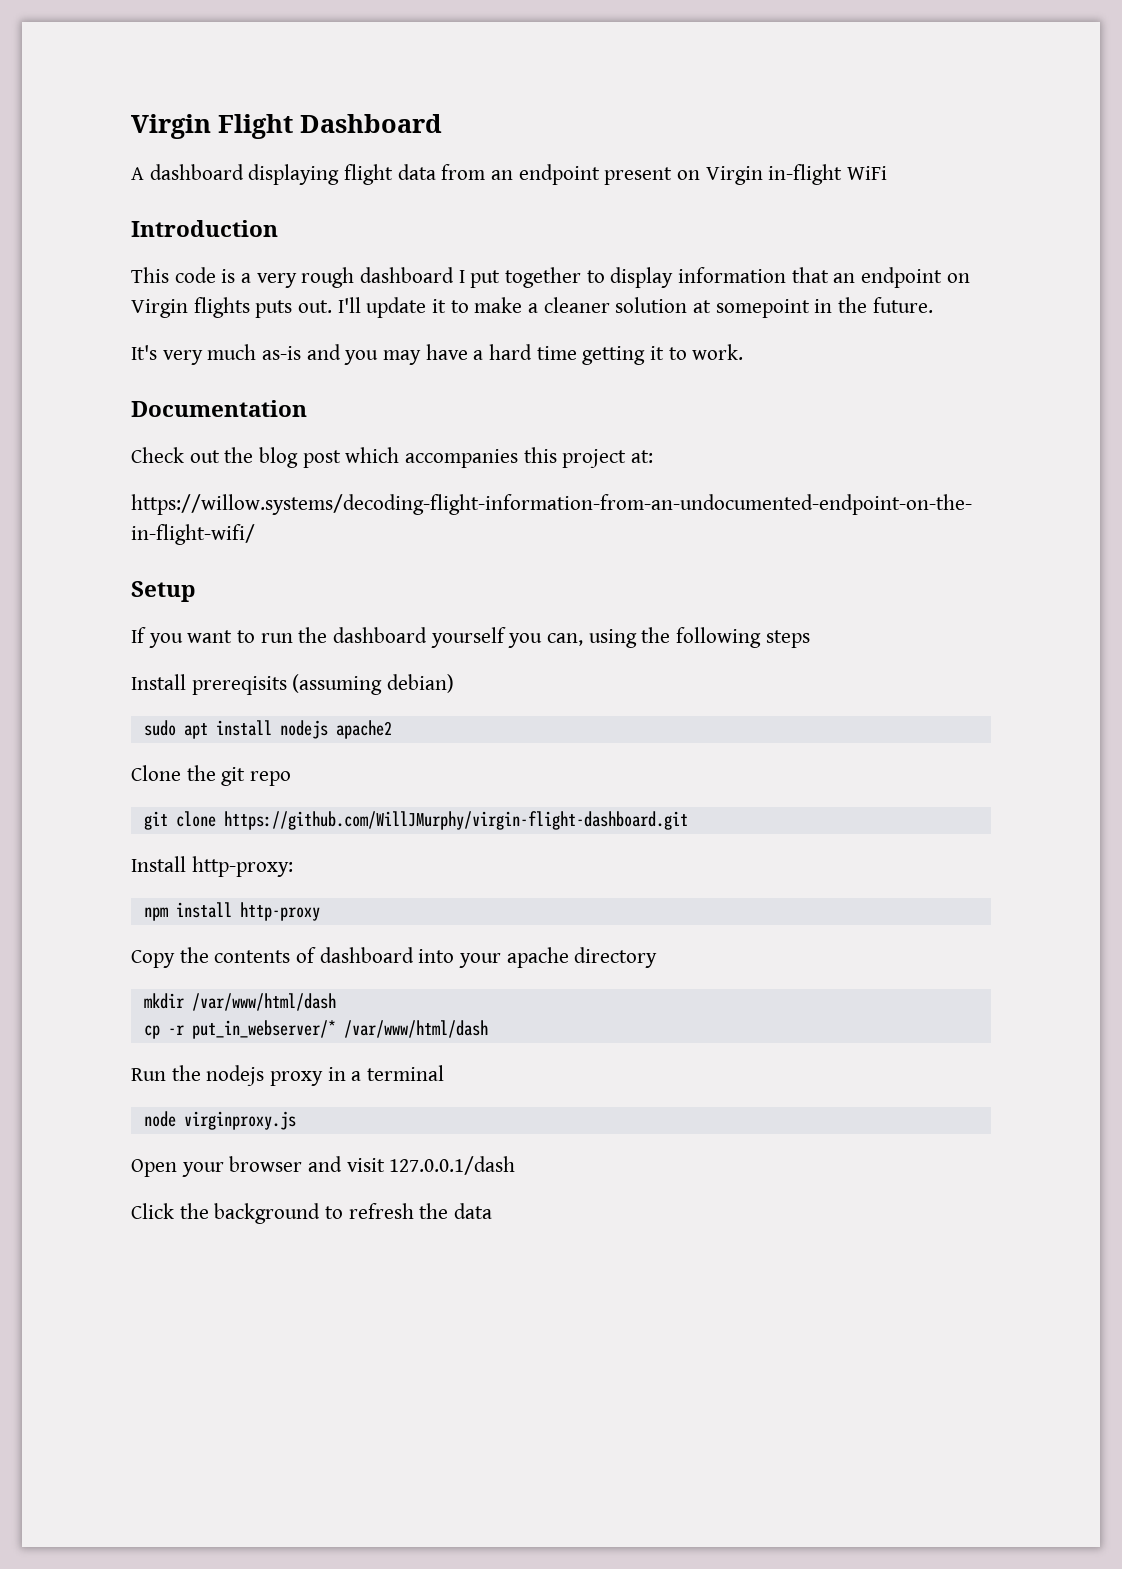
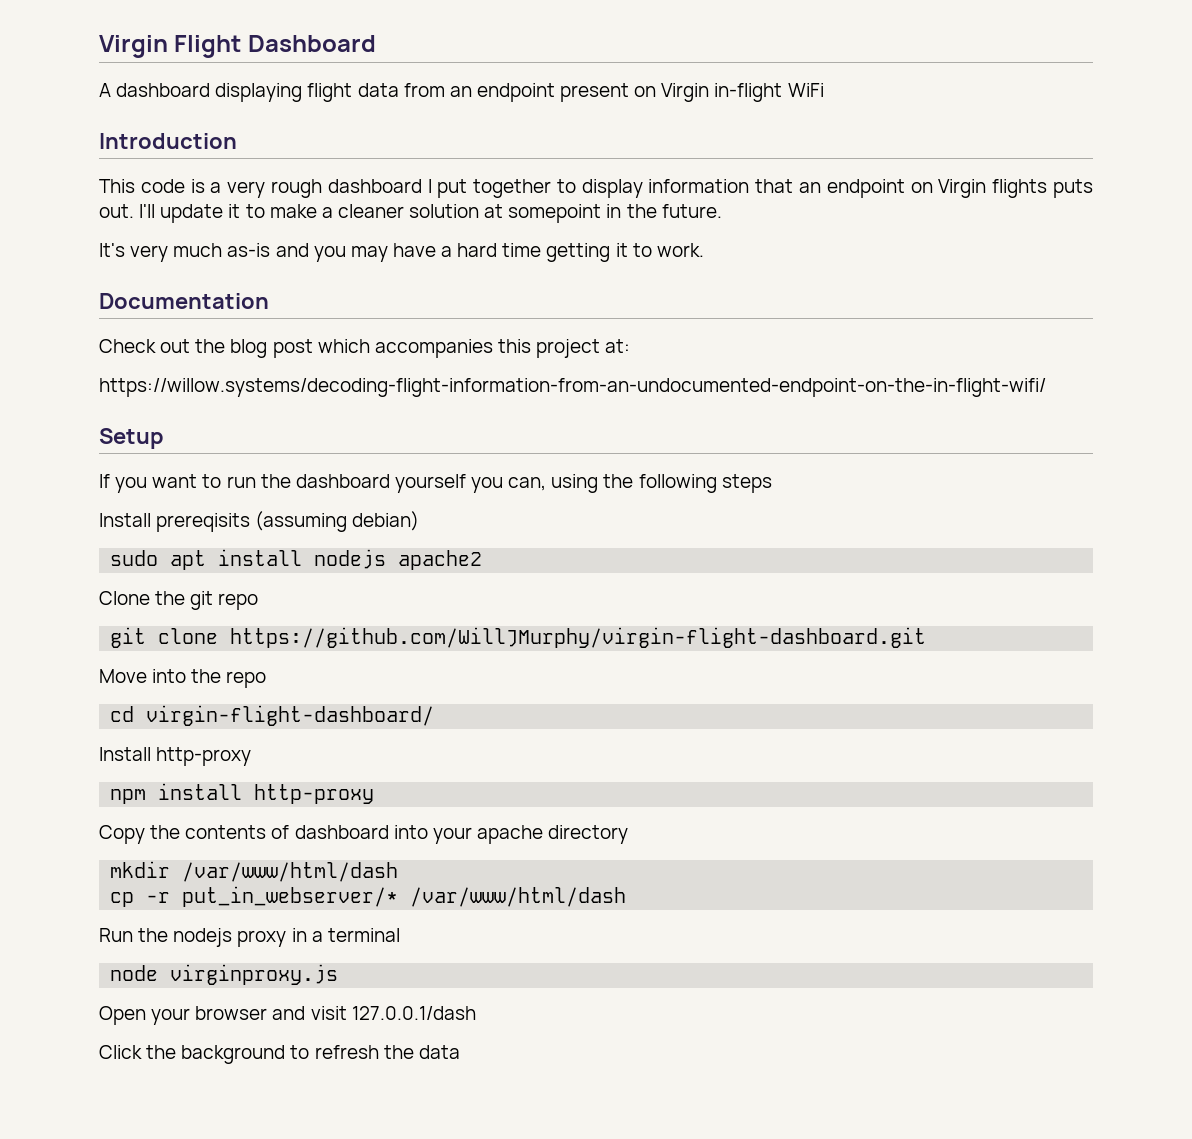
[131,856,293,877] // Install http-proxy: -> [99,669,267,688] [110,705,435,726] [99,747,252,766] // Move into the repo // cd virgin-flight-dashboard/ // Install http-proxy

